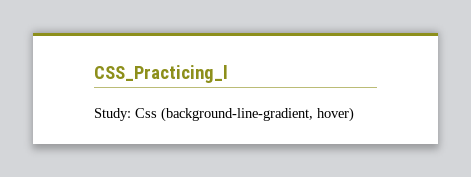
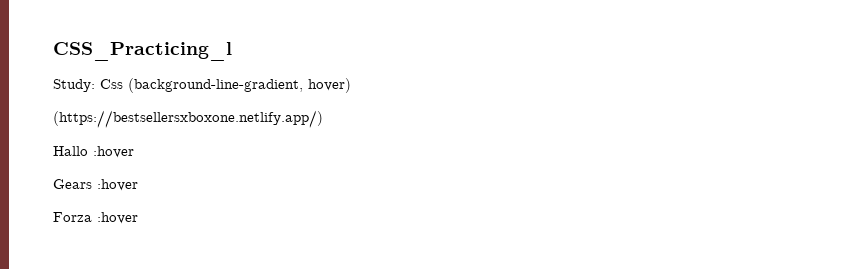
(354, 114) none -> [53,110,323,128] [53,146,134,158] [53,179,138,191] [53,212,138,224] // (https://bestsellersxboxone.netlify.app/) // Hallo :hover // Gears :hover // Forza :hover

